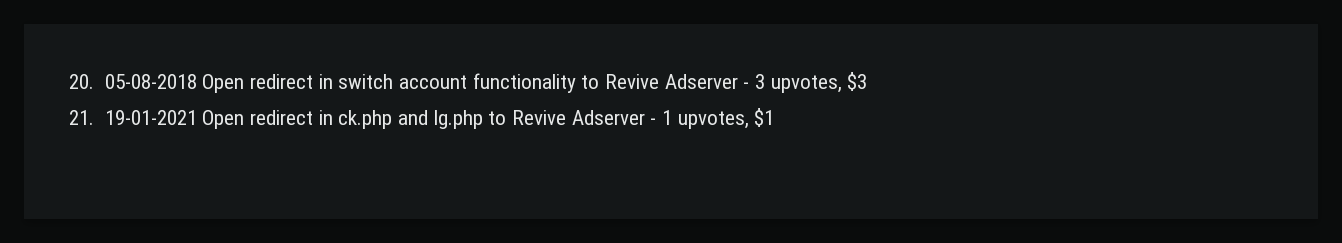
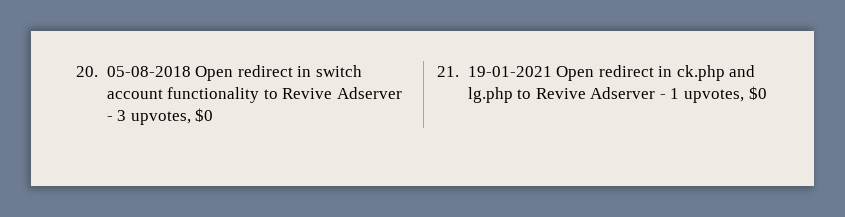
[847,72,868,91] $3 -> [195,108,214,122] $0
[754,108,775,127] $1 -> [748,86,767,100] $0

